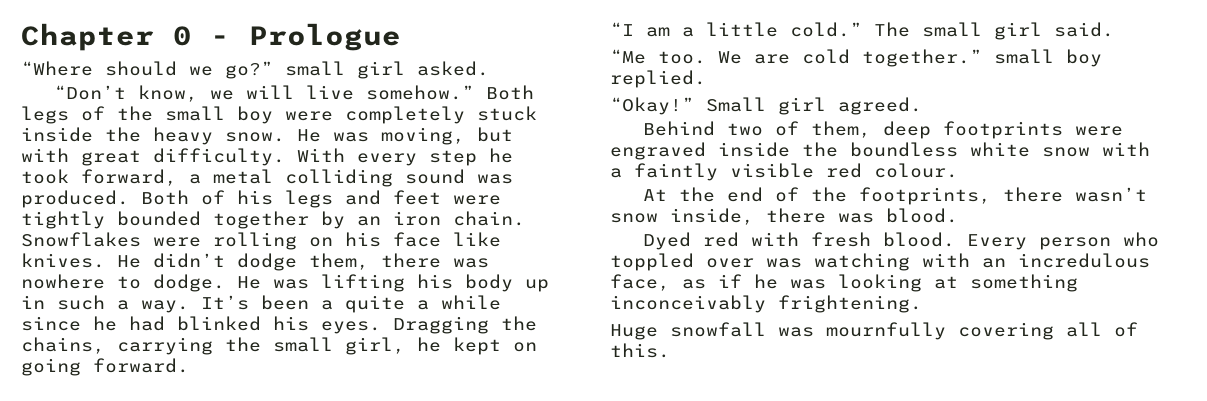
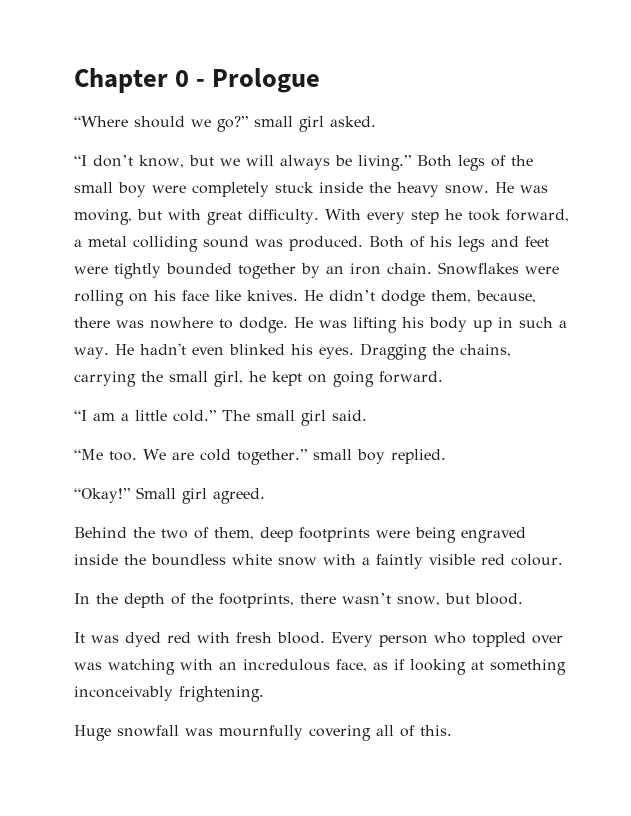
[53,85,474,102] “Don’t know, we will live somehow.” -> [74,155,411,171] “I don’t know, but we will always be living.”
(369, 261) none -> [476,290,536,303] because,
[201,295,501,313] [21,316,165,331] It’s been a quite a while since he had -> [114,343,224,355] He hadn't even
(715, 128) none -> [133,527,155,538] the
(1123, 131) none -> [415,527,456,543] being
[642,187,763,202] At the end -> [74,593,165,608] In the depth
[610,208,958,225] [642,232,691,250] snow inside, there was blood. // Dyed -> [397,593,523,606] [74,632,161,647] snow, but blood. // It was dyed
[754,274,826,289] he was -> (405, 664) none

